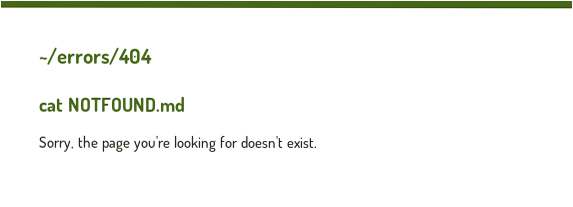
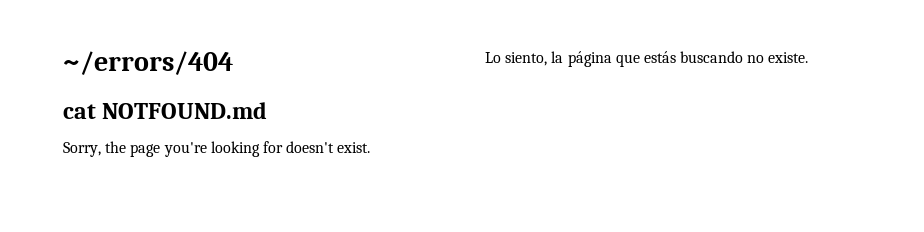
(318, 143) none -> [485,51,809,67] // Lo siento, la página que estás buscando no existe.

